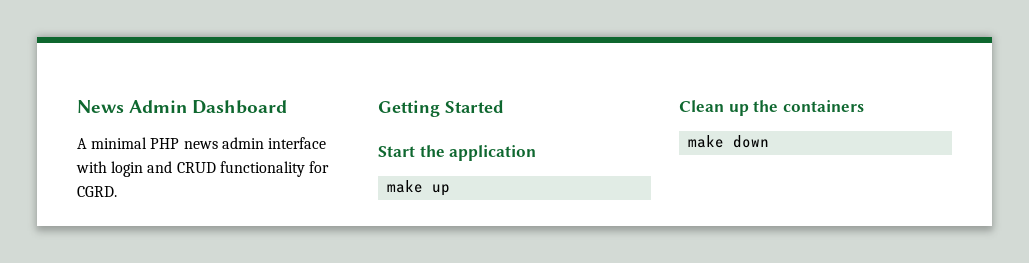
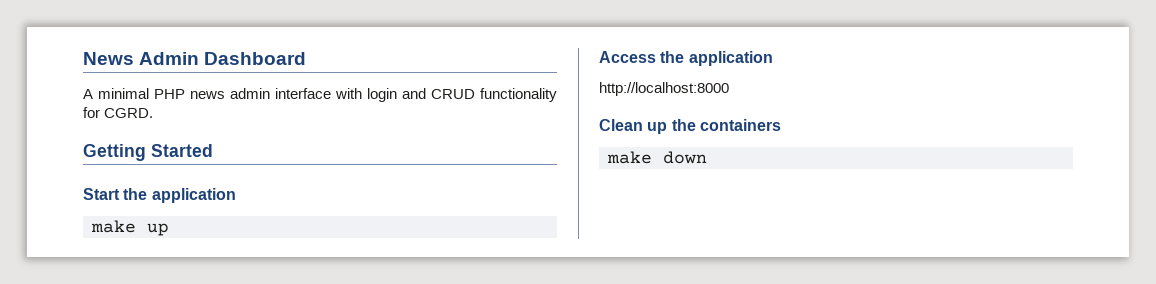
(451, 190) none -> [599,51,773,66] [599,82,729,96] // Access the application // http://localhost:8000

